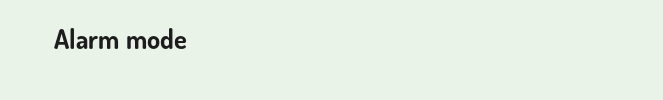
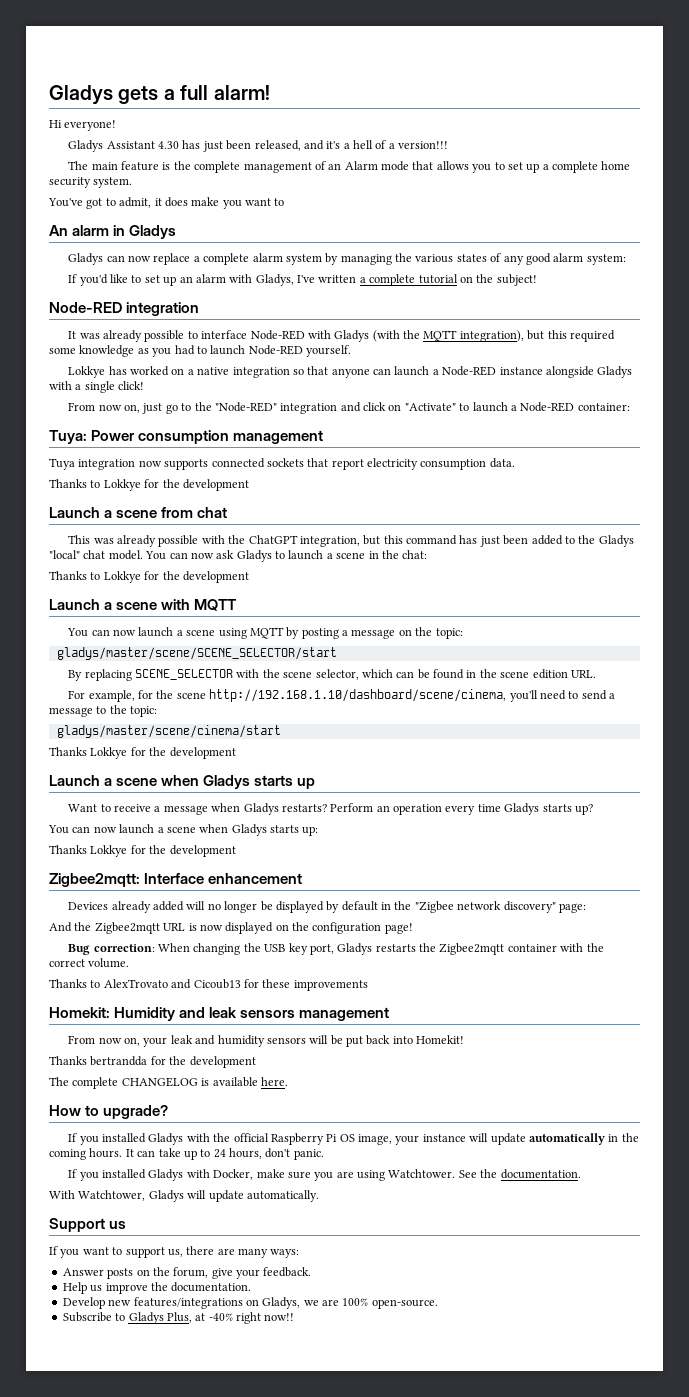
[54,28,188,49] Alarm mode -> [49,85,270,105] [49,120,117,131] [68,140,449,152] [68,161,631,173] [49,177,133,188] [48,197,285,209] [49,225,177,239] [68,253,626,265] [68,274,537,286] [49,302,200,316] [68,330,615,342] [49,345,351,357] [68,366,633,378] [49,381,145,393] [68,402,630,414] [49,430,324,444] [49,458,515,470] [49,479,249,491] [49,507,228,518] [68,535,634,547] [49,550,428,562] [49,571,249,583] [49,599,238,611] [67,627,463,639] [56,647,337,660] [68,669,596,681] [68,689,616,702] [49,705,158,717] [56,725,281,738] [49,747,236,759] [49,775,316,789] [68,803,593,815] [48,824,319,836] [49,845,236,857] [49,873,303,887] [68,901,586,913] [49,922,413,934] [68,943,604,955] [49,958,130,968] [49,979,368,991] [49,1007,390,1021] [68,1035,465,1047] [49,1056,256,1068] [49,1077,288,1089] [49,1105,169,1119] [68,1133,639,1145] [49,1148,324,1160] [68,1169,581,1181] [49,1190,319,1202] [49,1218,127,1232] [49,1246,300,1258] [62,1267,312,1279] [62,1282,252,1294] [62,1297,438,1309] [62,1312,295,1324] Gladys gets a full alarm! // Hi everyone! // Gladys Assistant 4.30 has just been released, and it's a hell of a version!!! // The main feature is the complete management of an Alarm mode that allows you to set up a complete home security system. // You've got to admit, it does make you want to // An alarm in Gladys // Gladys can now replace a complete alarm system by managing the various states of any good alarm system: // If you'd like to set up an alarm with Gladys, I've written a complete tutorial on the subject! // Node-RED integration // It was already possible to interface Node-RED with Gladys (with the MQTT integration), but this required some knowledge as you had to launch Node-RED yourself. // Lokkye has worked on a native integration so that anyone can launch a Node-RED instance alongside Gladys with a single click! // From now on, just go to the "Node-RED" integration and click on "Activate" to launch a Node-RED container: // Tuya: Power consumption management // Tuya integration now supports connected sockets that report electricity consumption data. // Thanks to Lokkye for the development // Launch a scene from chat // This was already possible with the ChatGPT integration, but this command has just been added to the Gladys "local" chat model. You can now ask Gladys to launch a scene in the chat: // Thanks to Lokkye for the development // Launch a scene with MQTT // You can now launch a scene using MQTT by posting a message on the topic: // gladys/master/scene/SCENE_SELECTOR/start // By replacing SCENE_SELECTOR with the scene selector, which can be found in the scene edition URL. // For example, for the scene http://192.168.1.10/dashboard/scene/cinema, you'll need to send a message to the topic: // gladys/master/scene/cinema/start // Thanks Lokkye for the development // Launch a scene when Gladys starts up // Want to receive a message when Gladys restarts? Perform an operation every time Gladys starts up? // You can now launch a scene when Gladys starts up: // Thanks Lokkye for the development // Zigbee2mqtt: Interface enhancement // Devices already added will no longer be displayed by default in the "Zigbee network discovery" page: // And the Zigbee2mqtt URL is now displayed on the configuration page! // Bug correction: When changing the USB key port, Gladys restarts the Zigbee2mqtt container with the correct volume. // Thanks to AlexTrovato and Cicoub13 for these improvements // Homekit: Humidity and leak sensors management // From now on, your leak and humidity sensors will be put back into Homekit! // Thanks bertrandda for the development // The complete CHANGELOG is available here. // How to upgrade? // If you installed Gladys with the official Raspberry Pi OS image, your instance will update automatically in the coming hours. It can take up to 24 hours, don't panic. // If you installed Gladys with Docker, make sure you are using Watchtower. See the documentation. // With Watchtower, Gladys will update automatically. // Support us // If you want to support us, there are many ways: // Answer posts on the forum, give your feedback. // Help us improve the documentation. // Develop new features/integrations on Gladys, we are 100% open-source. // Subscribe to Gladys Plus, at -40% right now!!

